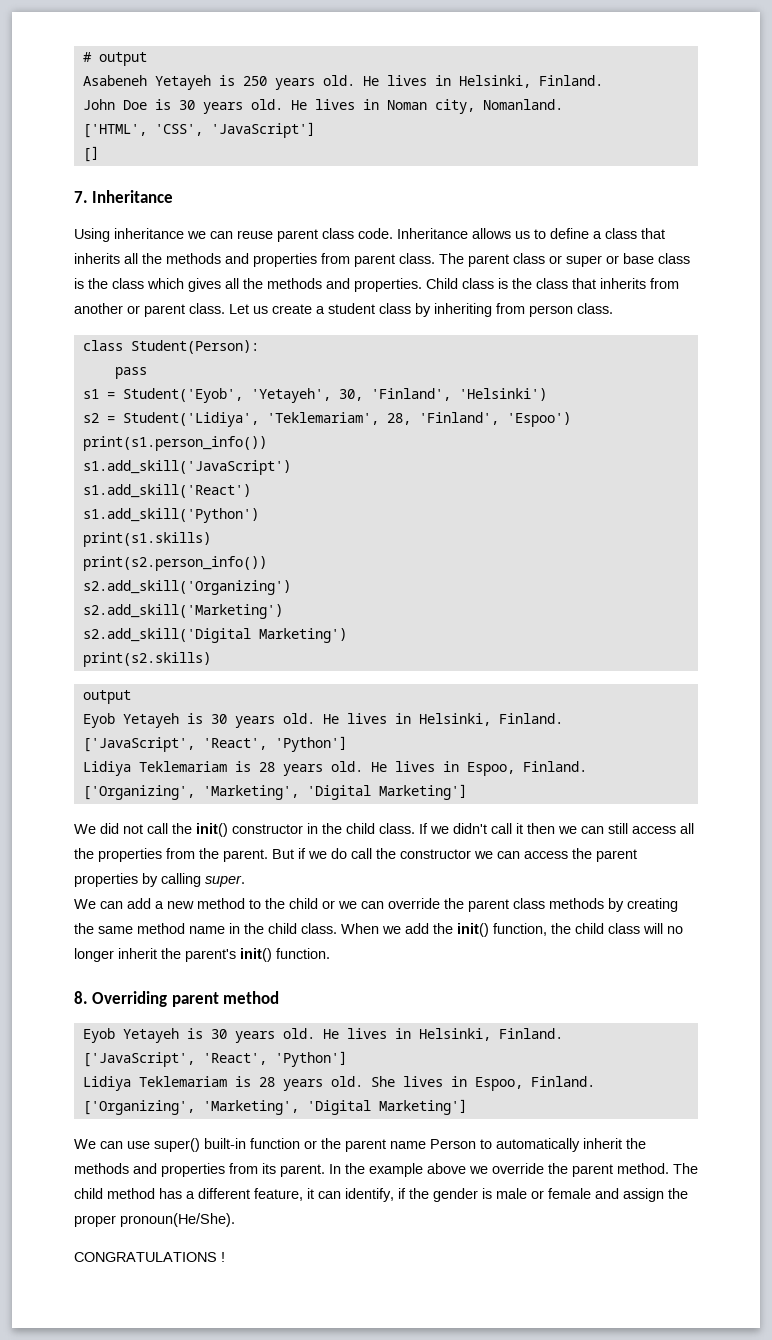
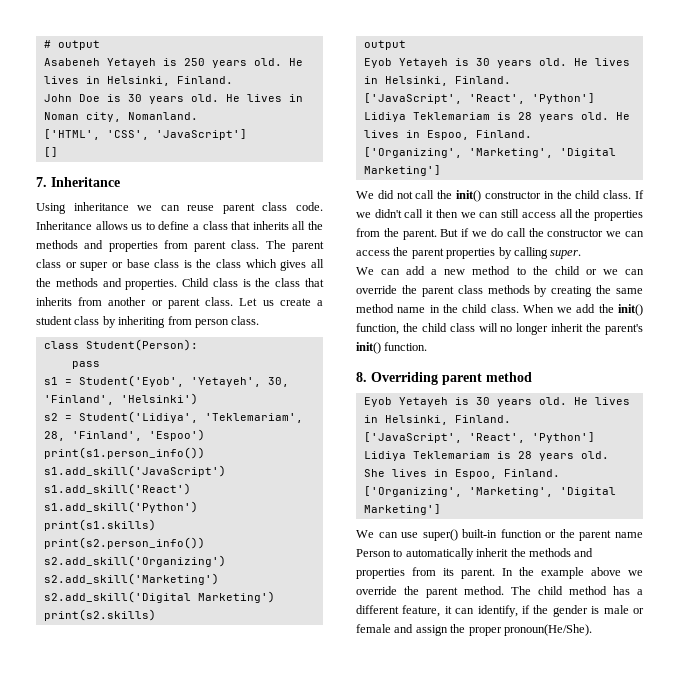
[74,1252,225,1262] // CONGRATULATIONS ! -> (592, 630) none

